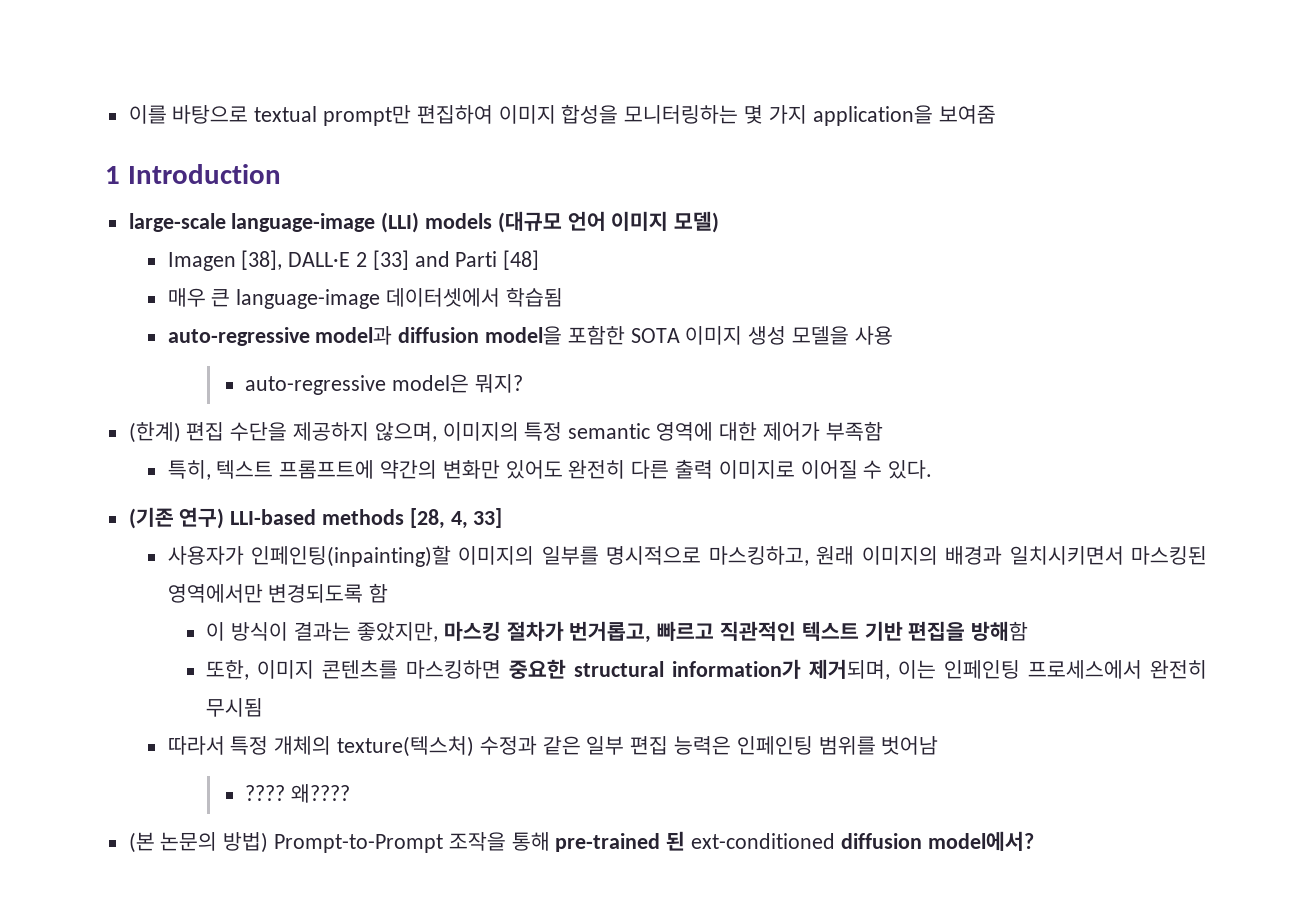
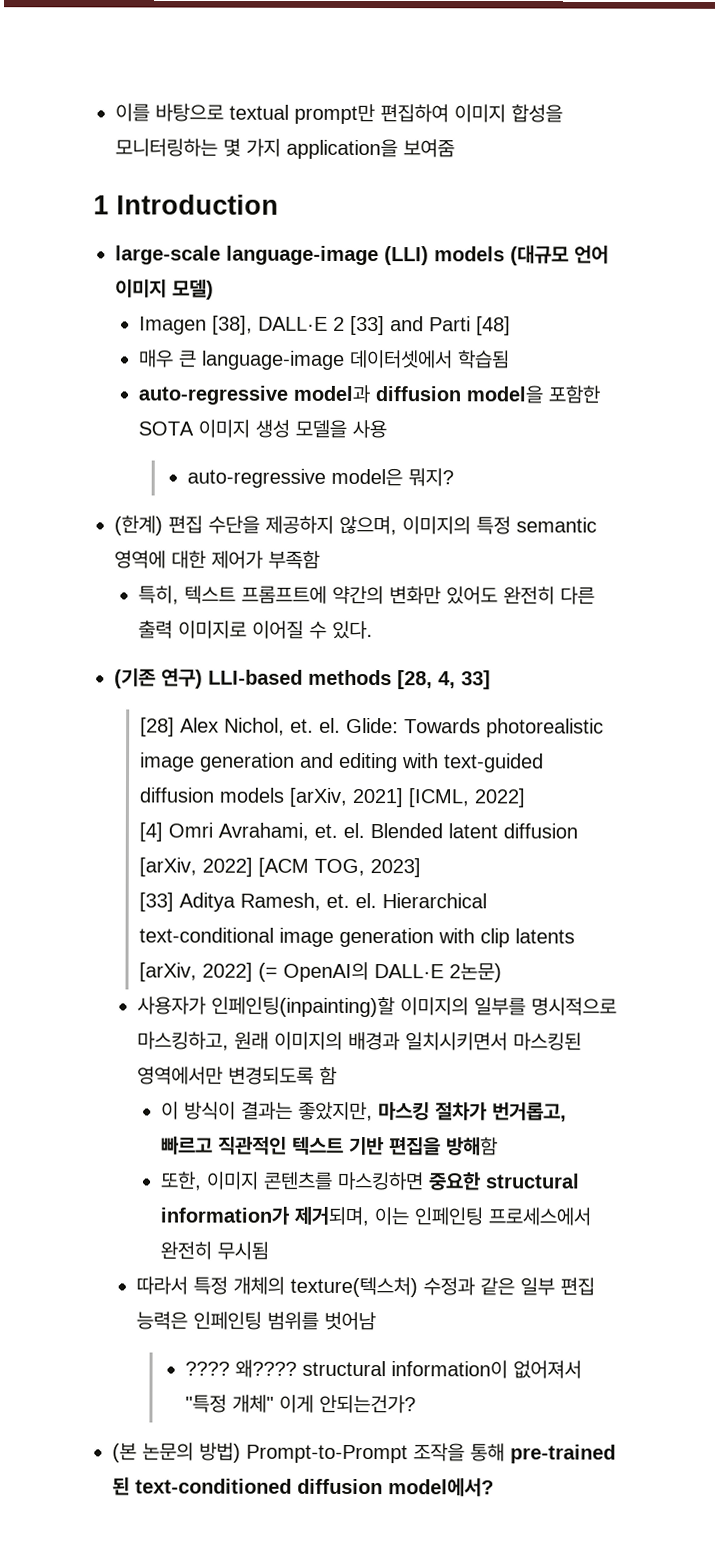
(503, 518) none -> [140,717,605,738] [140,752,545,773] [139,787,526,808] [139,822,579,842] [139,857,422,878] [139,892,488,912] [139,927,576,948] [139,961,503,983] // [28] Alex Nichol, et. el. Glide: Towards photorealistic image generation and editing with text-guided diffusion models [arXiv, 2021] [ICML, 2022] // [4] Omri Avrahami, et. el. Blended latent diffusion [arXiv, 2022] [ACM TOG, 2023] // [33] Aditya Ramesh, et. el. Hierarchical text-conditional image generation with clip latents [arXiv, 2022] (= OpenAI의 DALL·E 2논문)
(351, 793) none -> [301,1360,582,1379] [184,1394,416,1414] structural information이 없어져서 "특정 개체" 이게 안되는건가?
[691,833,836,849] ext-conditioned -> [135,1478,292,1494] text-conditioned

